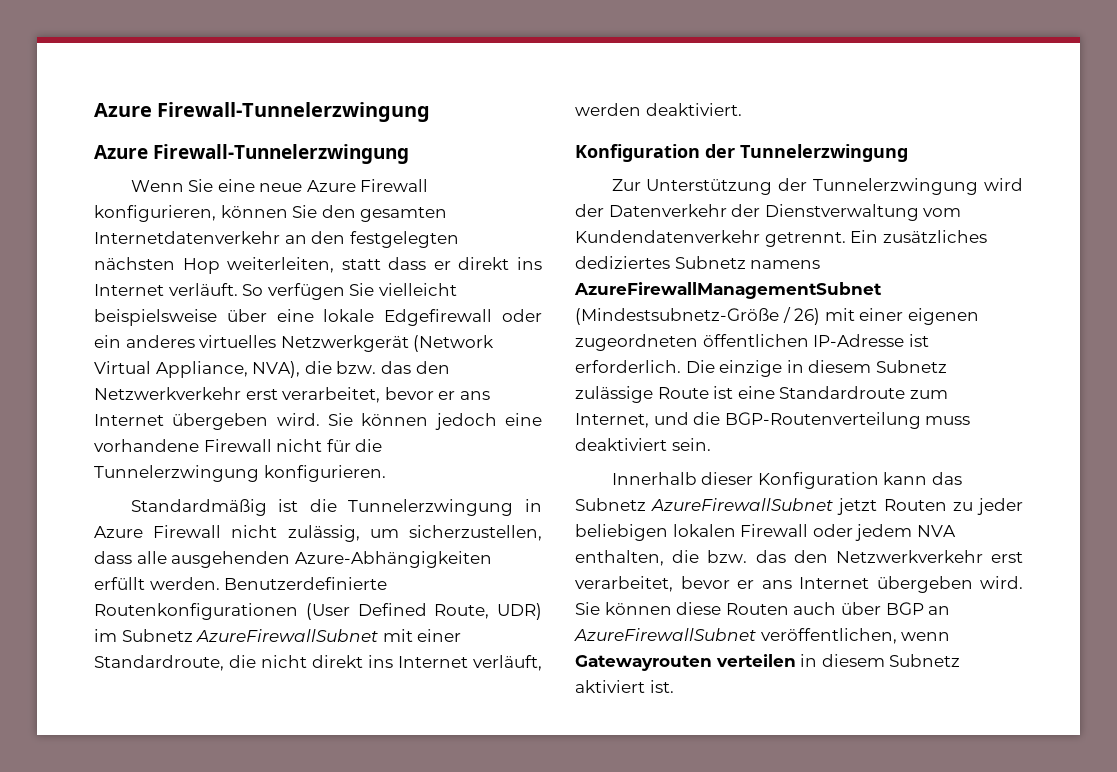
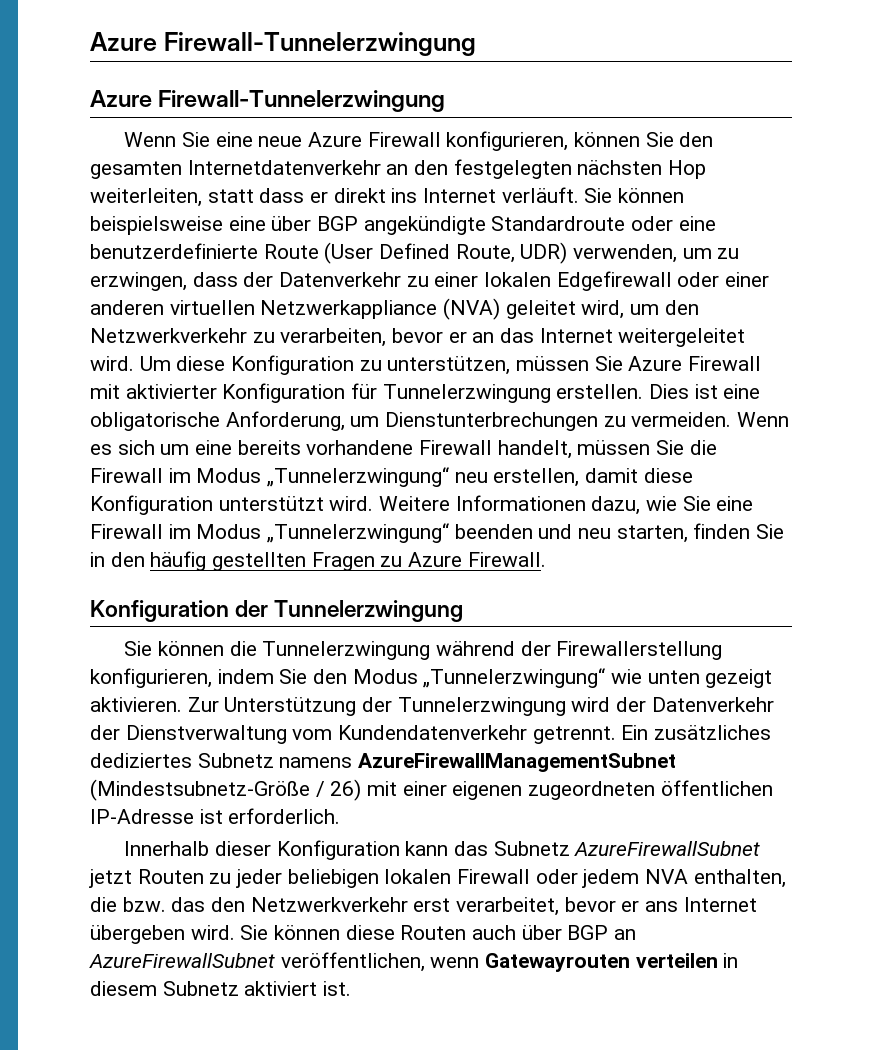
[242,283,457,300] [94,309,542,326] [94,335,495,352] [94,361,450,378] [94,387,490,403] [94,413,542,430] [94,439,383,452] [94,465,386,482] [130,499,542,516] [94,525,542,542] [94,551,492,568] [94,577,388,590] [94,603,542,620] [94,629,462,642] [94,655,542,671] [575,103,742,116] [575,144,908,162] So verfügen Sie vielleicht beispielsweise über eine lokale Edgefirewall oder ein anderes virtuelles Netzwerkgerät (Network Virtual Appliance, NVA), die bzw. das den Netzwerkverkehr erst verarbeitet, bevor er ans Internet übergeben wird. Sie können jedoch eine vorhandene Firewall nicht für die Tunnelerzwingung konfigurieren. // Standardmäßig ist die Tunnelerzwingung in Azure Firewall nicht zulässig, um sicherzustellen, dass alle ausgehenden Azure-Abhängigkeiten erfüllt werden. Benutzerdefinierte Routenkonfigurationen (User Defined Route, UDR) im Subnetz AzureFirewallSubnet mit einer Standardroute, die nicht direkt ins Internet verläuft, werden deaktiviert. // Konfiguration der Tunnelerzwingung // -> [584,188,685,203] [90,216,716,235] [90,242,740,264] [90,271,770,291] [90,298,699,320] [90,328,746,347] [90,355,762,375] [90,383,761,403] [90,411,790,431] [90,440,717,459] [90,467,693,487] [90,495,754,515] [90,523,785,543] [90,551,546,571] [90,600,464,622] [124,641,723,660] [90,668,773,688] [90,697,182,712] Sie können beispielsweise eine über BGP angekündigte Standardroute oder eine benutzerdefinierte Route (User Defined Route, UDR) verwenden, um zu erzwingen, dass der Datenverkehr zu einer lokalen Edgefirewall oder einer anderen virtuellen Netzwerkappliance (NVA) geleitet wird, um den Netzwerkverkehr zu verarbeiten, bevor er an das Internet weitergeleitet wird. Um diese Konfiguration zu unterstützen, müssen Sie Azure Firewall mit aktivierter Konfiguration für Tunnelerzwingung erstellen. Dies ist eine obligatorische Anforderung, um Dienstunterbrechungen zu vermeiden. Wenn es sich um eine bereits vorhandene Firewall handelt, müssen Sie die Firewall im Modus „Tunnelerzwingung“ neu erstellen, damit diese Konfiguration unterstützt wird. Weitere Informationen dazu, wie Sie eine Firewall im Modus „Tunnelerzwingung“ beenden und neu starten, finden Sie in den häufig gestellten Fragen zu Azure Firewall. // Konfiguration der Tunnelerzwingung // Sie können die Tunnelerzwingung während der Firewallerstellung konfigurieren, indem Sie den Modus „Tunnelerzwingung“ wie unten gezeigt aktivieren.
[685,360,947,377] [575,386,948,403] [575,412,971,429] [575,438,711,451] Die einzige in diesem Subnetz zulässige Route ist eine Standardroute zum Internet, und die BGP-Routenverteilung muss deaktiviert sein. -> (341, 816) none

